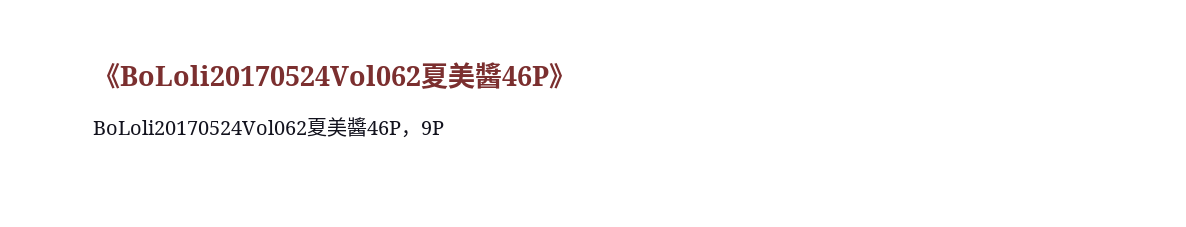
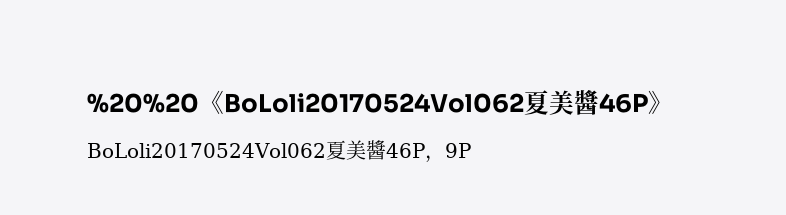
(93, 76) none -> [87,93,199,113] %20%20

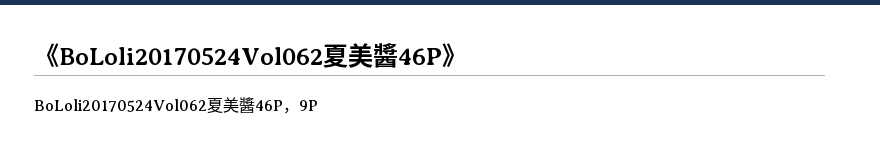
[87,93,199,113] %20%20 -> (34, 55) none

